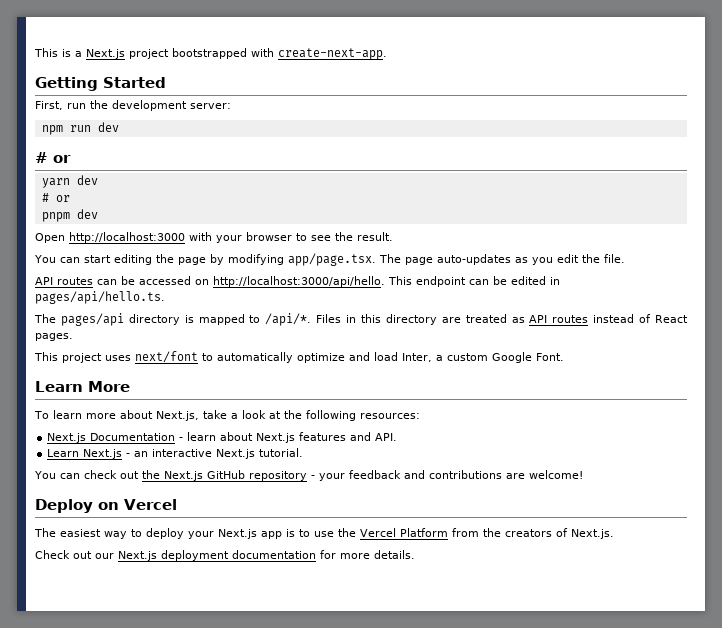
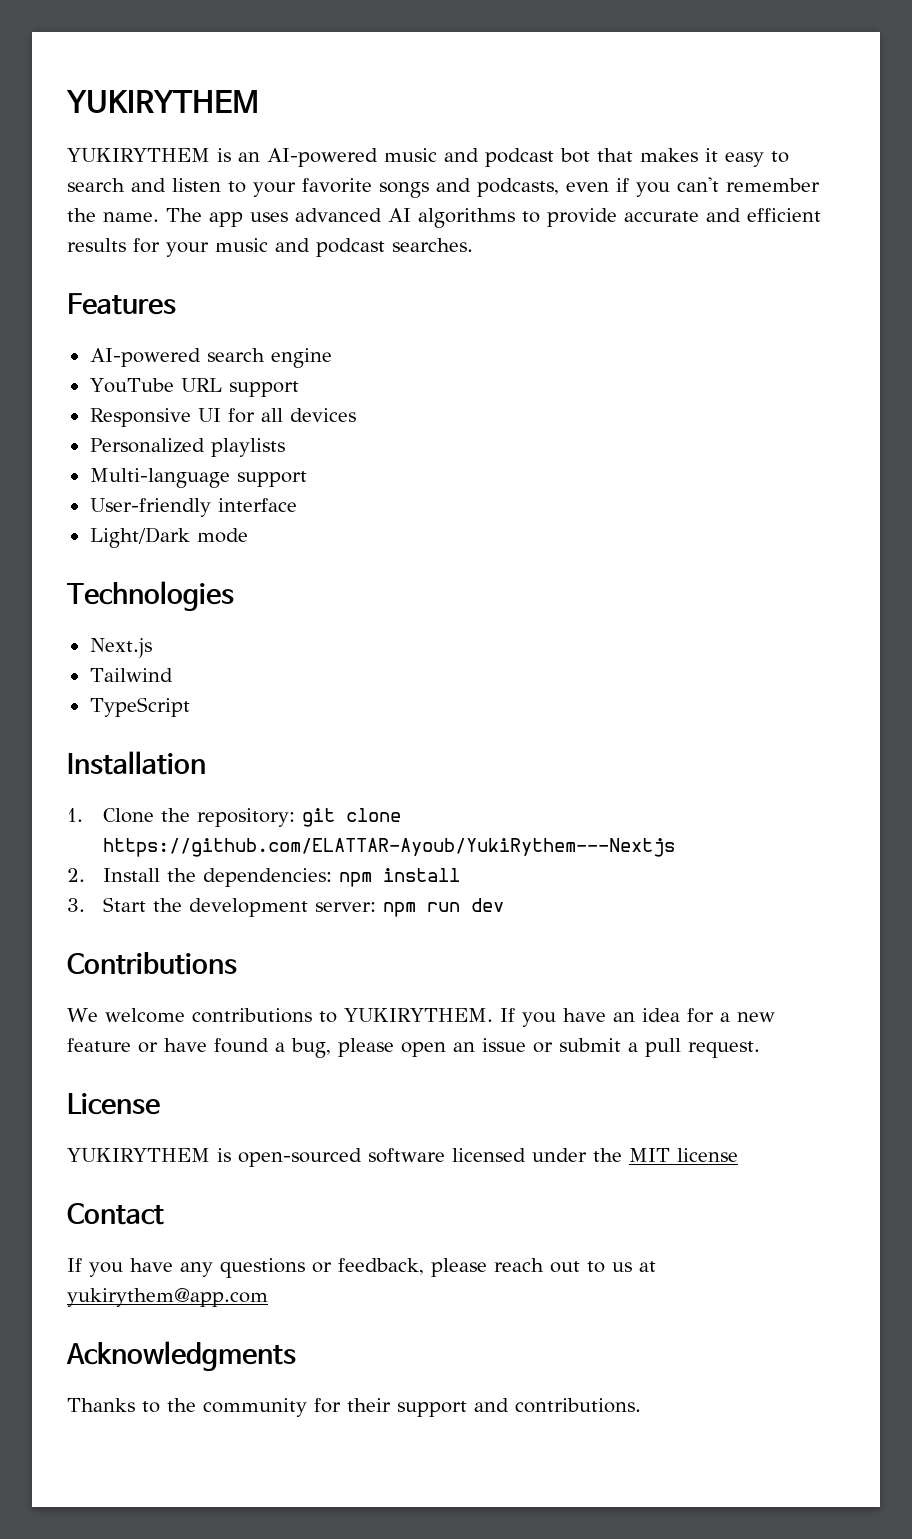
[34,48,387,60] [35,77,166,91] [35,101,86,110] This is a Next.js project bootstrapped with create-next-app. // Getting Started // First, run -> [66,90,259,113] [67,148,789,167] [67,177,820,198] [67,208,821,228] [67,238,473,257] [67,293,176,315] [89,348,332,368] [89,378,299,397] [89,408,356,427] [89,438,285,457] [89,468,307,488] [89,498,297,517] [89,527,248,548] [67,581,234,611] [89,638,152,658] [89,668,173,682] [89,697,190,717] [67,751,206,775] [67,808,401,827] [102,838,675,857] [67,868,460,887] [67,897,146,912] YUKIRYTHEM // YUKIRYTHEM is an AI-powered music and podcast bot that makes it easy to search and listen to your favorite songs and podcasts, even if you can't remember the name. The app uses advanced AI algorithms to provide accurate and efficient results for your music and podcast searches. // Features // AI-powered search engine // YouTube URL support // Responsive UI for all devices // Personalized playlists // Multi-language support // User-friendly interface // Light/Dark mode // Technologies // Next.js // Tailwind // TypeScript // Installation // 1. Clone the repository: git clone https://github.com/ELATTAR-Ayoub/YukiRythem---Nextjs // 2. Install the dependencies: npm install // 3. Start
(231, 106) // -> (376, 907) none
[35,152,71,163] [41,175,98,188] [41,193,70,202] [41,209,98,222] [35,232,393,243] [34,253,625,266] [35,276,560,287] [35,291,165,304] [34,313,689,326] [35,333,73,341] [34,351,564,363] [35,381,130,392] [34,410,420,421] [47,432,398,443] [47,448,304,459] [34,470,583,481] [35,499,177,513] [34,528,614,539] [35,550,415,561] # or // yarn dev // # or // pnpm dev // Open http://localhost:3000 with your browser to see the result. // You can start editing the page by modifying app/page.tsx. The page auto-updates as you edit the file. // API routes can be accessed on http://localhost:3000/api/hello. This endpoint can be edited in pages/api/hello.ts. // The pages/api directory is mapped to /api/*. Files in this directory are treated as API routes instead of React pages. // This project uses next/font to automatically optimize and load Inter, a custom Google Font. // Learn More // To learn more about Next.js, take a look at the following resources: // Next.js Documentation - learn about Next.js features and API. // Learn Next.js - an interactive Next.js tutorial. // You can check out the Next.js GitHub repository - your feedback and contributions are welcome! // Deploy on Vercel // The easiest way to deploy your Next.js app is to use the Vercel Platform from the creators of Next.js. // Check out our Next.js deployment documentation for more details. -> [67,952,237,975] [67,1008,775,1027] [67,1038,760,1058] [67,1093,160,1115] [67,1148,738,1167] [67,1203,164,1225] [67,1258,656,1278] [67,1288,268,1307] [66,1341,296,1371] [67,1398,641,1417] Contributions // We welcome contributions to YUKIRYTHEM. If you have an idea for a new feature or have found a bug, please open an issue or submit a pull request. // License // YUKIRYTHEM is open-sourced software licensed under the MIT license // Contact // If you have any questions or feedback, please reach out to us at yukirythem@app.com // Acknowledgments // Thanks to the community for their support and contributions.

